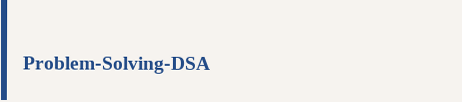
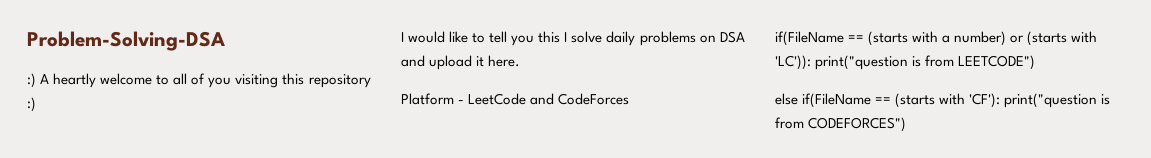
(210, 65) none -> [27,73,371,88] [27,97,36,112] [401,31,745,46] [401,55,521,70] [401,93,630,105] [775,31,1098,46] [775,55,1036,70] [775,93,1111,108] [775,117,907,132] // :) A heartly welcome to all of you visiting this repository :) // I would like to tell you this I solve daily problems on DSA and upload it here. // Platform - LeetCode and CodeForces // if(FileName == (starts with a number) or (starts with 'LC')): print("question is from LEETCODE") // else if(FileName == (starts with 'CF'): print("question is from CODEFORCES")

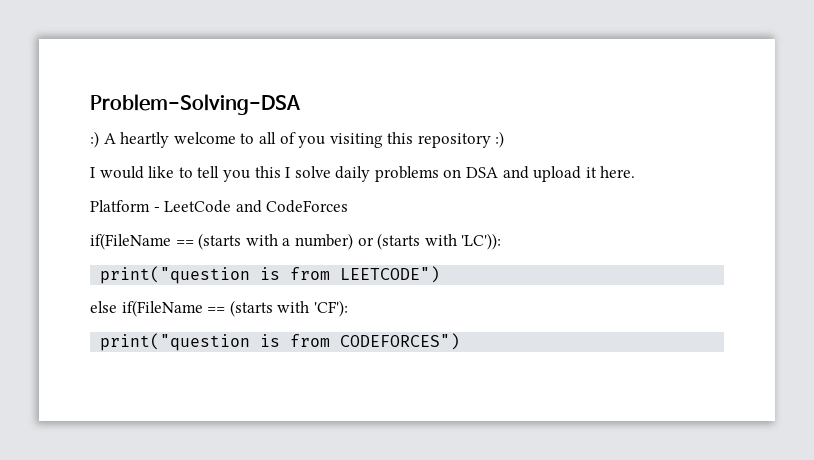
(811, 62) none -> (502, 241) //
(1001, 100) none -> (348, 308) //

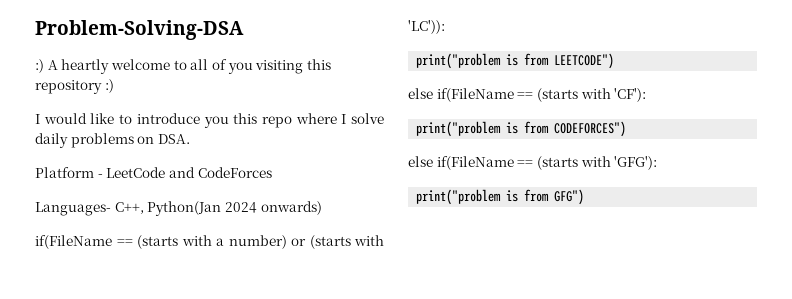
[197,166,220,178] tell -> [136,113,200,124] introduce
(281, 172) none -> [261,113,337,128] repo where
[466,166,636,182] DSA and upload it here. -> [157,134,190,144] DSA.
(349, 206) none -> [35,201,322,216] // Languages- C++, Python(Jan 2024 onwards)
[100,266,251,284] print("question -> [416,53,502,69] print("problem
[100,333,251,351] print("question -> [416,121,502,137] print("problem
(461, 341) none -> [408,156,658,170] [416,189,585,205] // else if(FileName == (starts with 'GFG'): // print("problem is from GFG")

